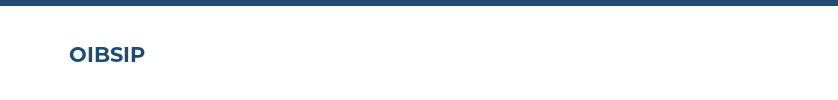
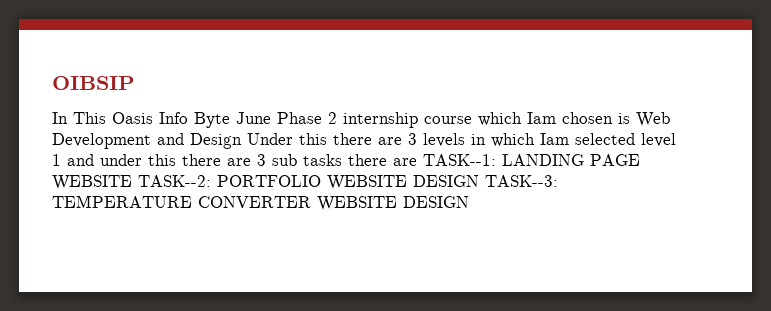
(145, 54) none -> [52,112,670,128] [52,133,676,149] [52,154,640,166] [52,175,558,190] [52,195,469,211] // In This Oasis Info Byte June Phase 2 internship course which Iam chosen is Web Development and Design Under this there are 3 levels in which Iam selected level 1 and under this there are 3 sub tasks there are TASK--1: LANDING PAGE WEBSITE TASK--2: PORTFOLIO WEBSITE DESIGN TASK--3: TEMPERATURE CONVERTER WEBSITE DESIGN

